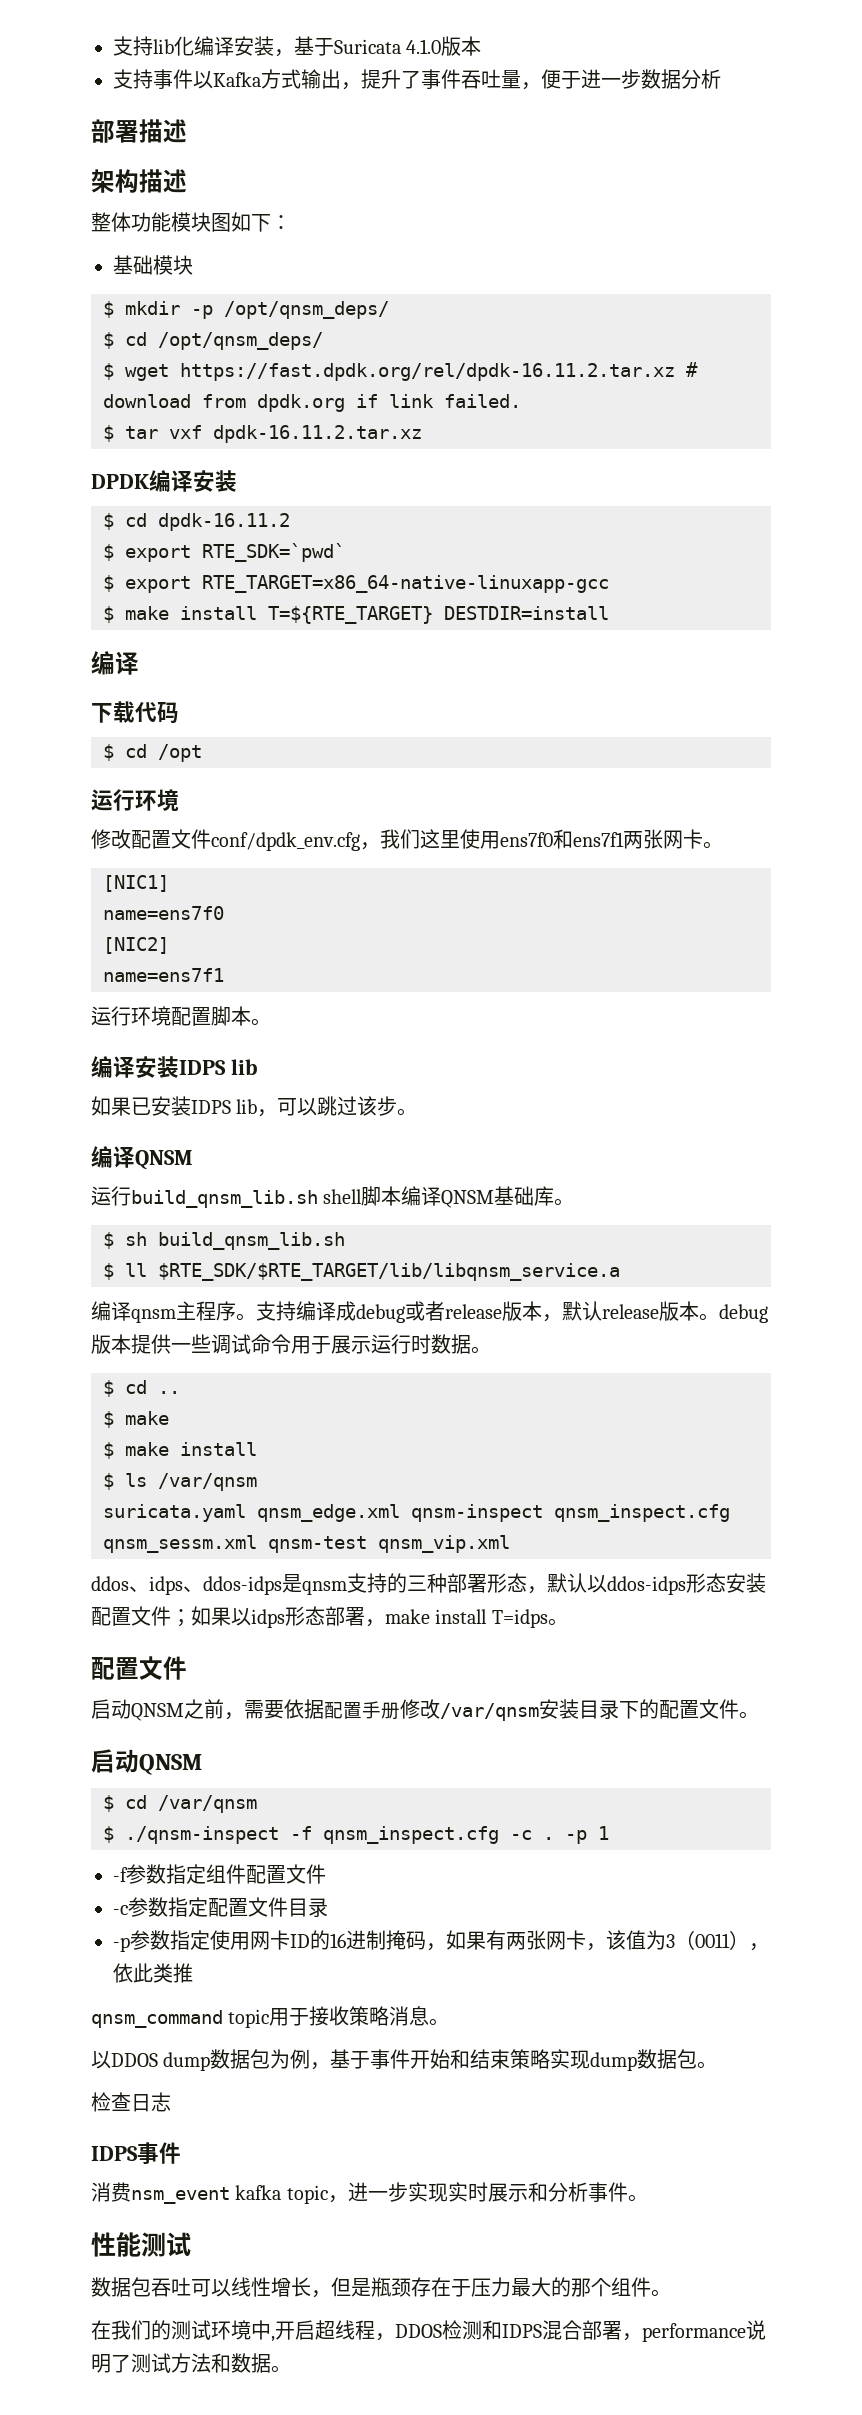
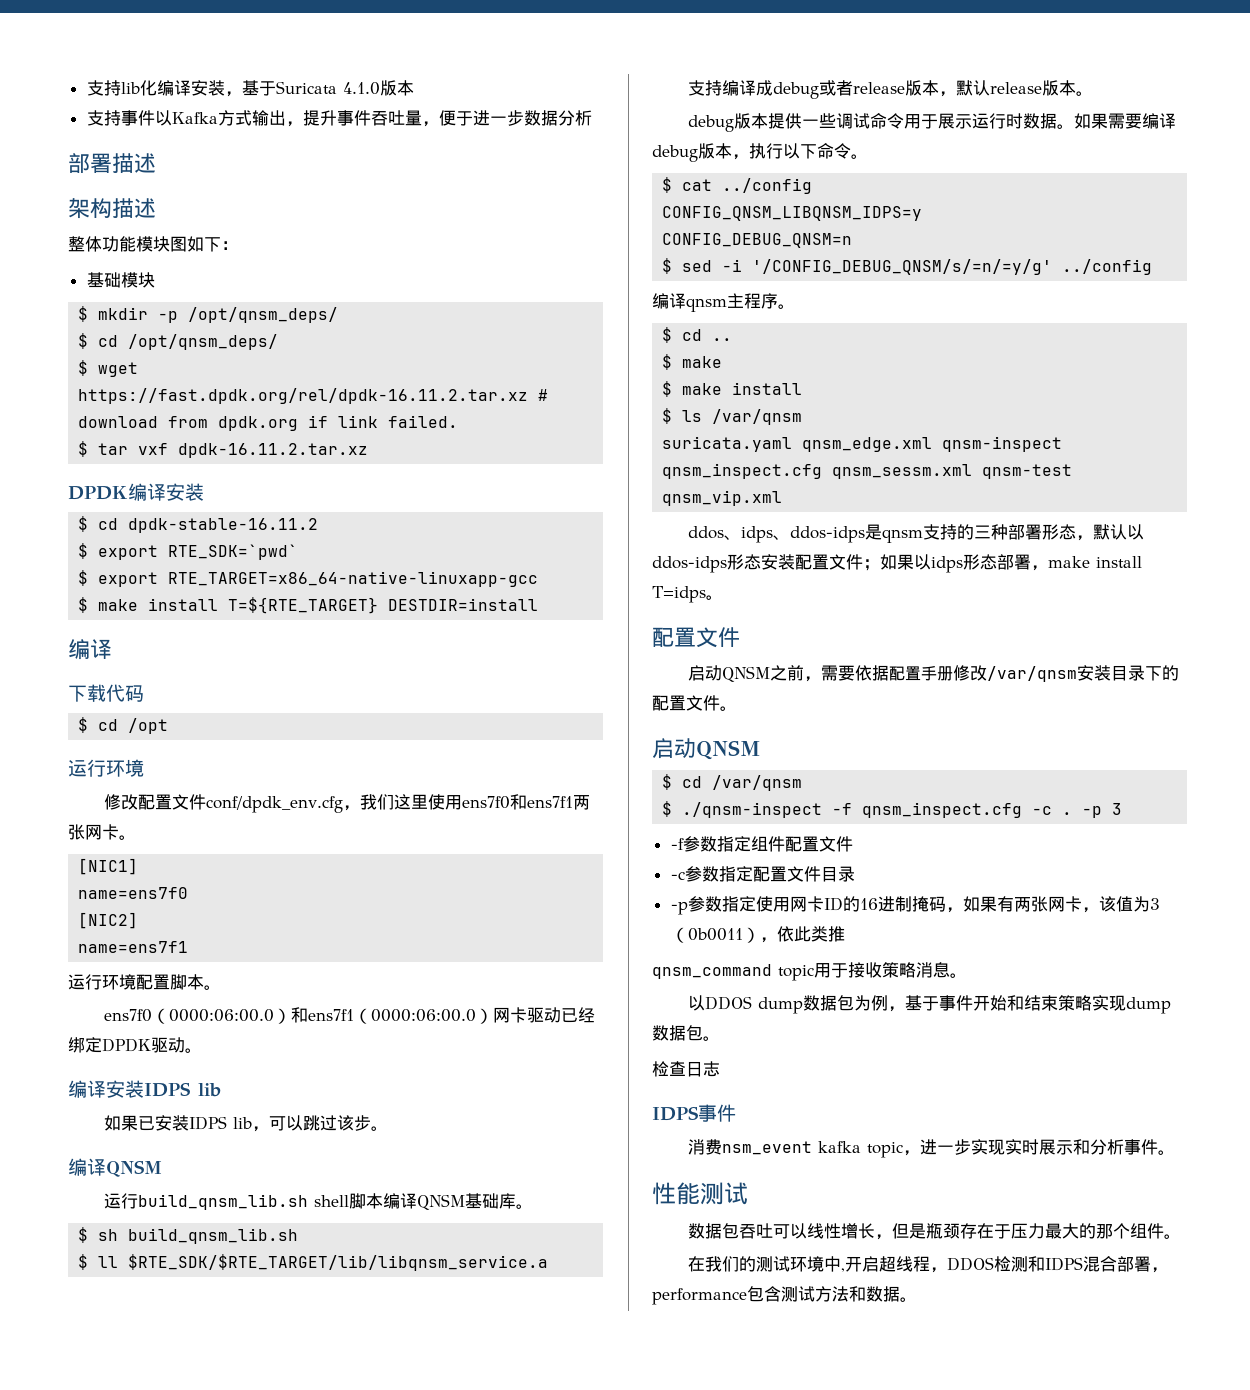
[401,70,421,89] 了 -> (337, 118) none
[158,513,290,531] dpdk-16.11.2 -> [128,518,319,533] dpdk-stable-16.11.2
(271, 1022) none -> [104,1007,596,1024] [68,1037,202,1053] // ens7f0（0000:06:00.0）和ens7f1（0000:06:00.0）网卡驱动已经绑定DPDK驱动。
[91,1301,256,1323] 编译qnsm主程序。 -> (549, 1262) none
(719, 1317) none -> (1094, 93) //
(491, 1350) none -> [1074,113,1177,129] [652,143,868,162] [662,177,813,194] [662,206,923,221] [662,233,853,248] [662,258,1153,275] [652,293,795,312] 如果需要编译debug版本，执行以下命令。 // $ cat ../config // CONFIG_QNSM_LIBQNSM_IDPS=y // CONFIG_DEBUG_QNSM=n // $ sed -i '/CONFIG_DEBUG_QNSM/s/=n/=y/g' ../config // 编译qnsm主程序。
[598,1826,609,1840] 1 -> [1112,803,1123,815] 3
[695,1933,730,1948] 0011 -> [687,928,743,941] 0b0011
[746,2320,766,2340] [91,2354,131,2373] 说明了 -> [747,1286,781,1302] 包含

